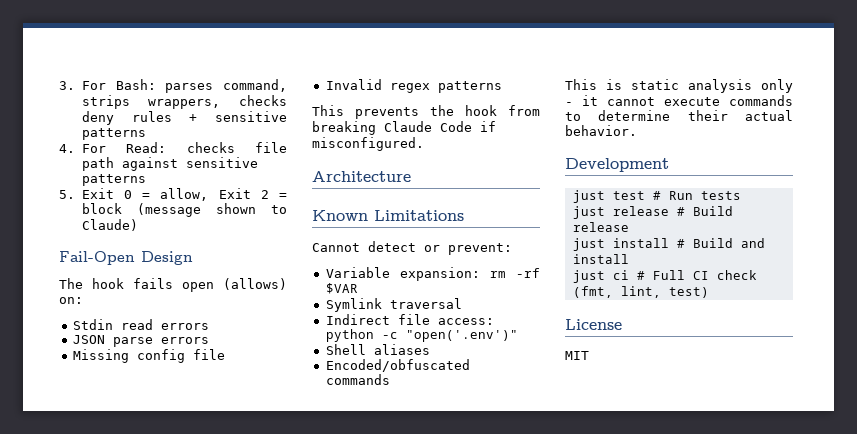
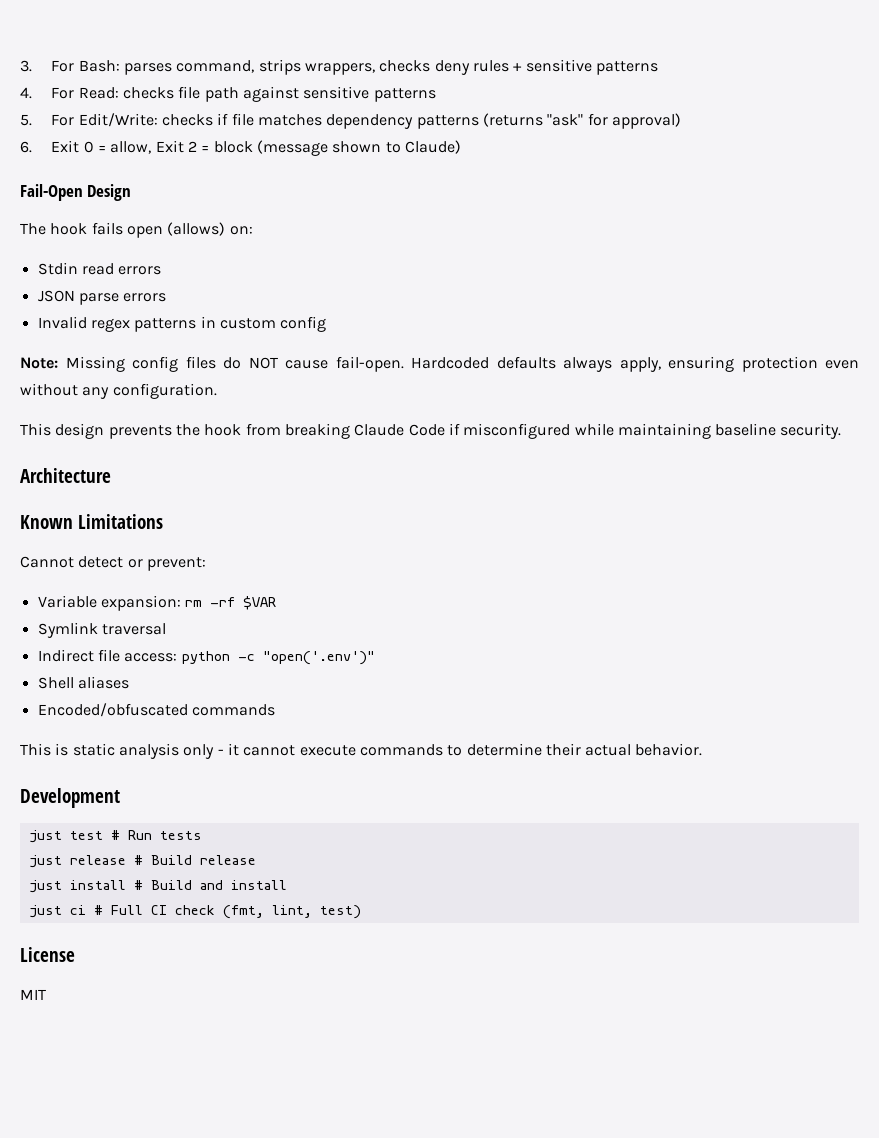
(75, 194) none -> [51,113,681,129] [20,141,32,153] For Edit/Write: checks if file matches dependency patterns (returns "ask" for approval) // 6.
[72,349,225,363] // Missing config file -> (167, 297) none
[312,105,344,116] // This -> [200,316,327,332] [20,356,859,372] [20,383,217,399] [20,423,105,439] in custom config // Note: Missing config files do NOT cause fail-open. Hardcoded defaults always apply, ensuring protection even without any configuration. // This design
[312,137,424,151] misconfigured. -> [463,423,842,439] misconfigured while maintaining baseline security.

